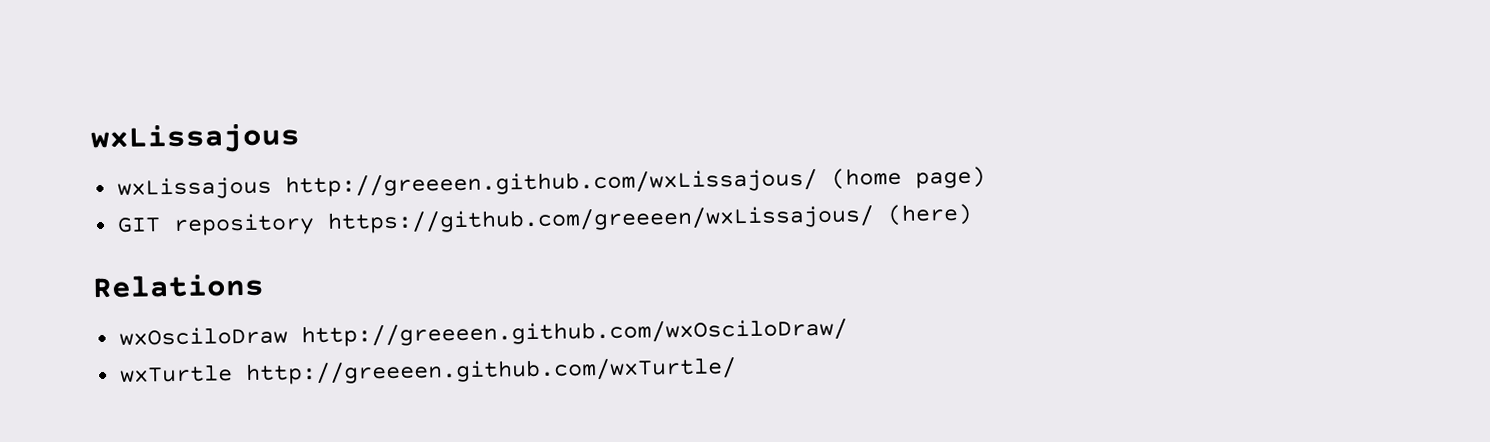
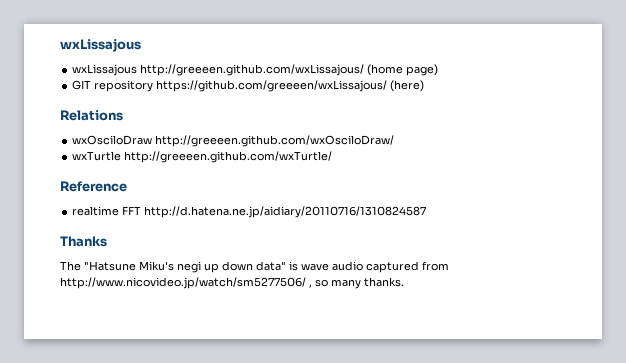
(737, 371) none -> [60,181,127,192] [72,206,427,218] [60,236,107,247] [60,261,449,273] [60,277,404,289] // Reference // realtime FFT http://d.hatena.ne.jp/aidiary/20110716/1310824587 // Thanks // The "Hatsune Miku's negi up down data" is wave audio captured from http://www.nicovideo.jp/watch/sm5277506/ , so many thanks.

